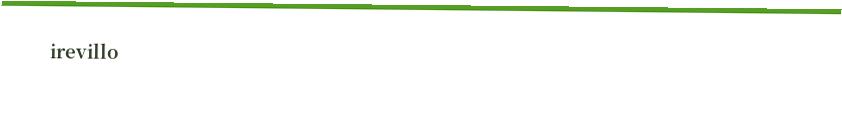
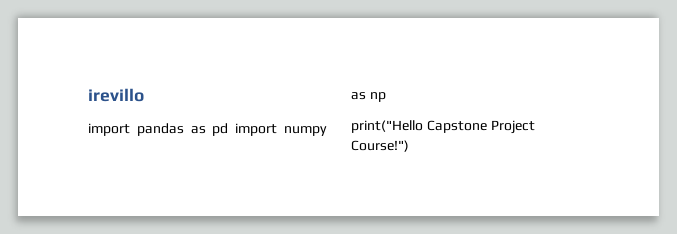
(120, 50) none -> [88,123,327,136] [351,92,386,102] [351,120,535,134] [351,140,409,152] // import pandas as pd import numpy as np // print("Hello Capstone Project Course!")

